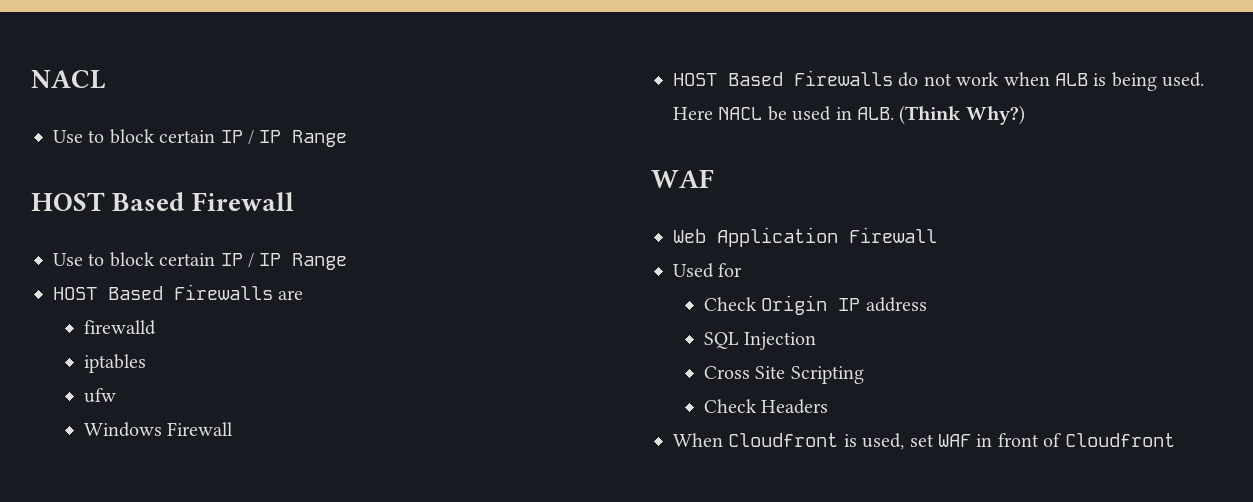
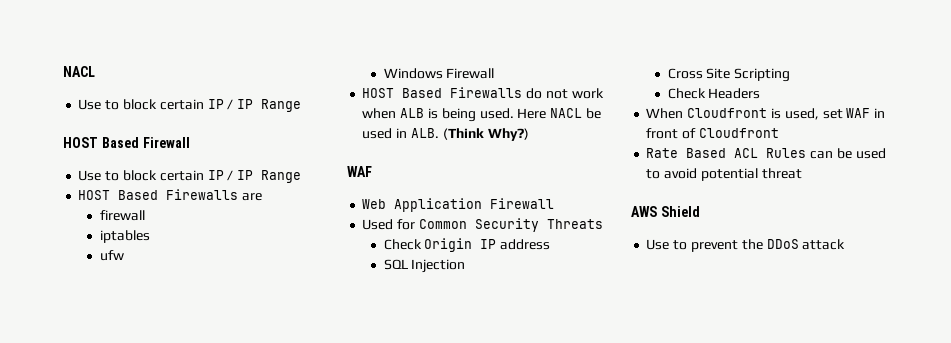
[83,320,156,335] firewalld -> [99,210,145,221] firewall
(743, 270) none -> [418,218,603,232] Common Security Threats
(1175, 440) none -> [646,148,886,159] [646,168,802,181] [631,206,700,217] [646,239,846,252] // Rate Based ACL Rules can be used to avoid potential threat // AWS Shield // Use to prevent the DDoS attack

